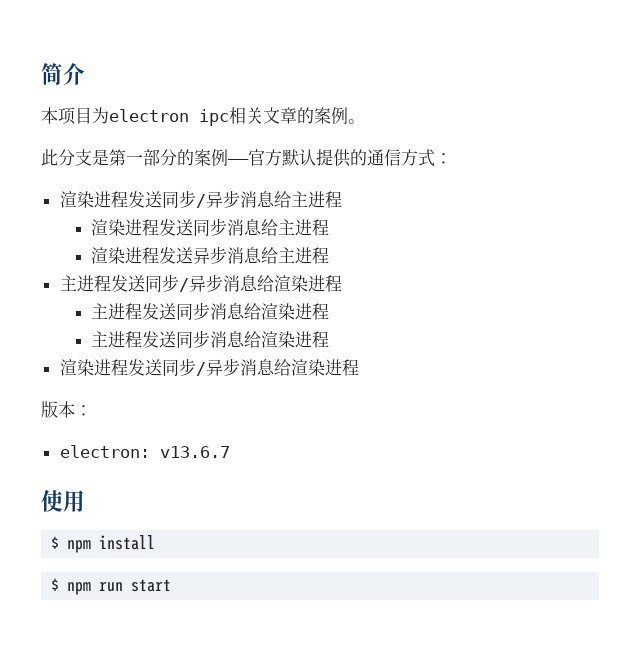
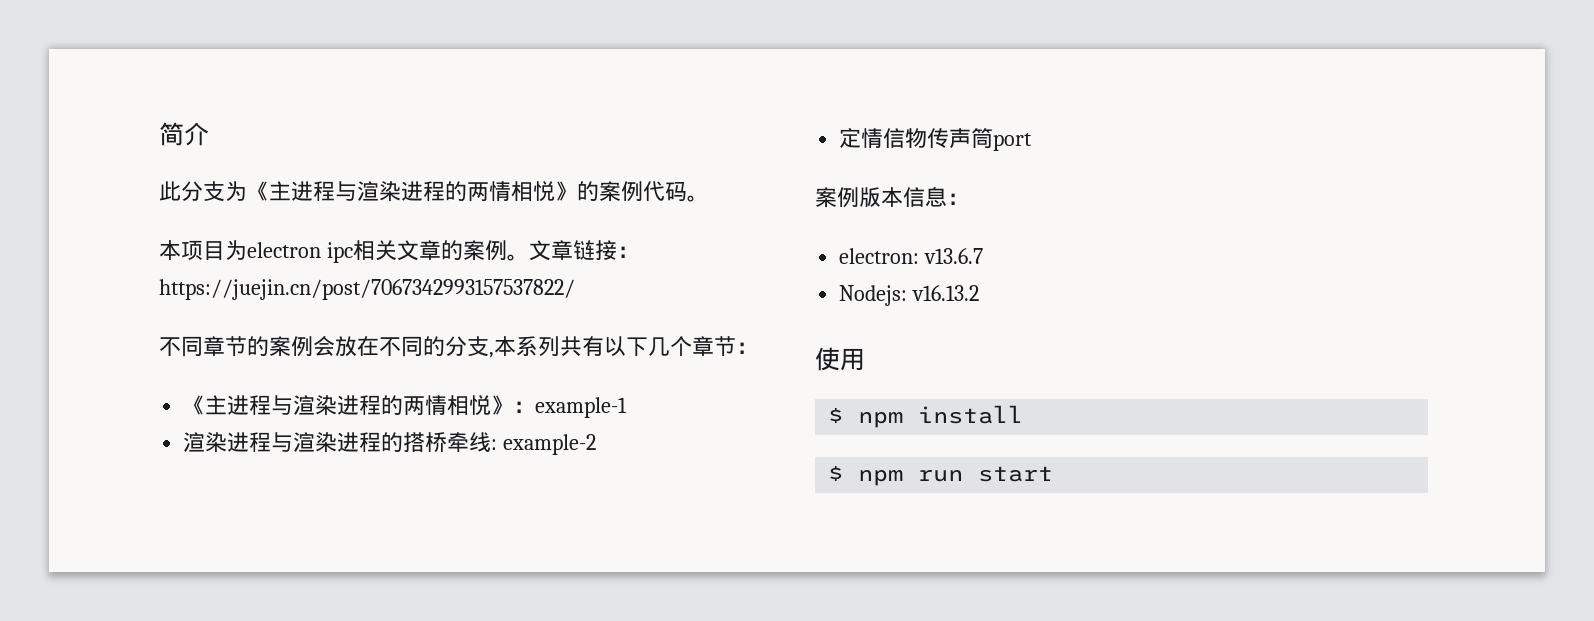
(85, 74) none -> [159,181,709,202] // 此分支为《主进程与渲染进程的两情相悦》的案例代码。
[41,149,452,167] [59,190,342,208] [91,218,330,236] [91,246,330,264] [59,274,342,292] [91,302,330,320] [91,330,330,348] [59,358,359,376] [41,401,75,418] // 此分支是第一部分的案例——官方默认提供的通信方式： // 渲染进程发送同步/异步消息给主进程 // 渲染进程发送同步消息给主进程 // 渲染进程发送异步消息给主进程 // 主进程发送同步/异步消息给渲染进程 // 主进程发送同步消息给渲染进程 // 主进程发送同步消息给渲染进程 // 渲染进程发送同步/异步消息给渲染进程 // 版本 -> [528,240,639,261] [159,279,575,300] [159,336,758,358] [183,395,628,418] [183,432,597,455] [839,128,1033,151] [815,186,947,208] 文章链接：https://juejin.cn/post/7067342993157537822/ // 不同章节的案例会放在不同的分支,本系列共有以下几个章节： // 《主进程与渲染进程的两情相悦》：example-1 // 渲染进程与渲染进程的搭桥牵线: example-2 // 定情信物传声筒port // 案例版本信息
(230, 452) none -> [839,285,980,306] // Nodejs: v16.13.2

